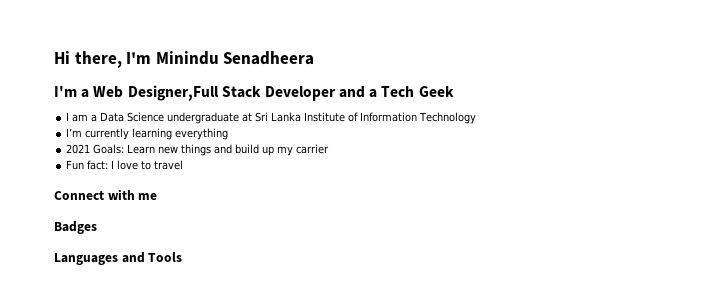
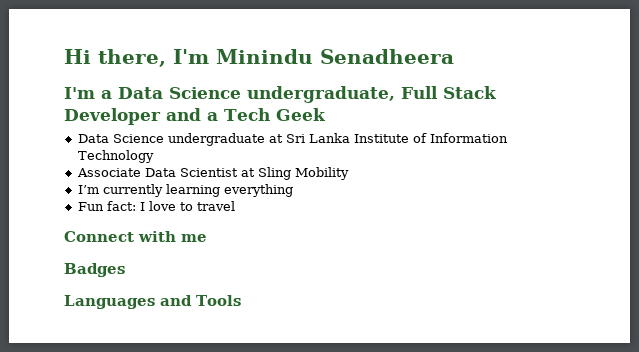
[93,85,219,101] Web Designer,Full -> [118,86,438,103] Data Science undergraduate, Full
[66,112,98,122] I am a -> (326, 114) none
[66,128,229,140] [66,144,330,156] I’m currently learning everything // 2021 Goals: Learn new things and build up my carrier -> [76,167,349,180] [77,184,293,197] Associate Data Scientist at Sling Mobility // I’m currently learning everything

